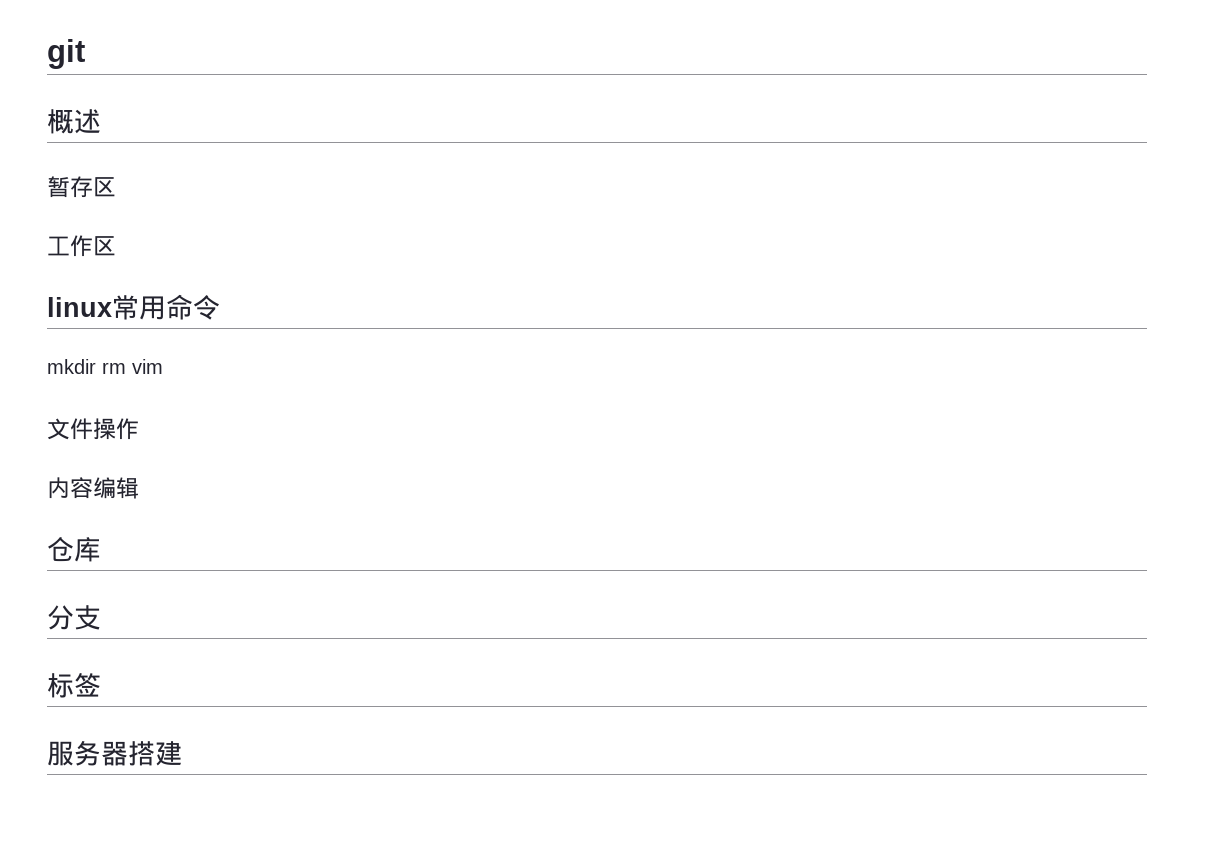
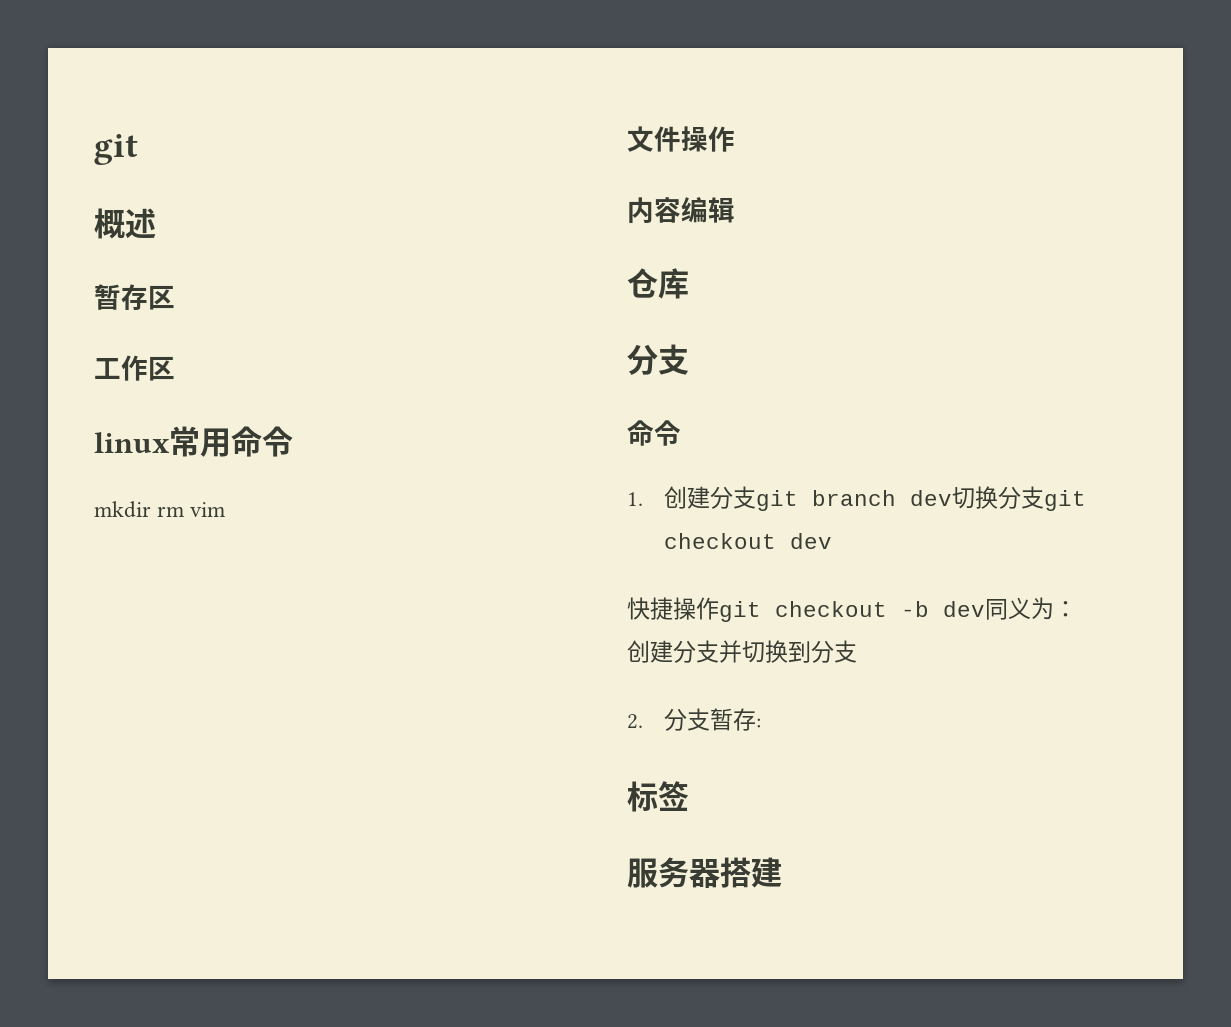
(101, 617) none -> [627,420,681,446] [627,486,1086,511] [663,533,832,549] [627,597,1077,622] [627,640,857,663] [627,708,761,731] // 命令 // 1.创建分支git branch dev切换分支git checkout dev // 快捷操作git checkout -b dev同义为：创建分支并切换到分支 // 2.分支暂存:

